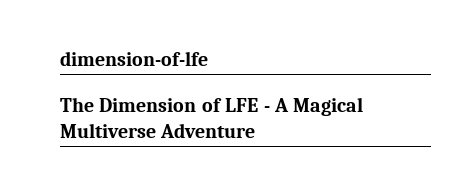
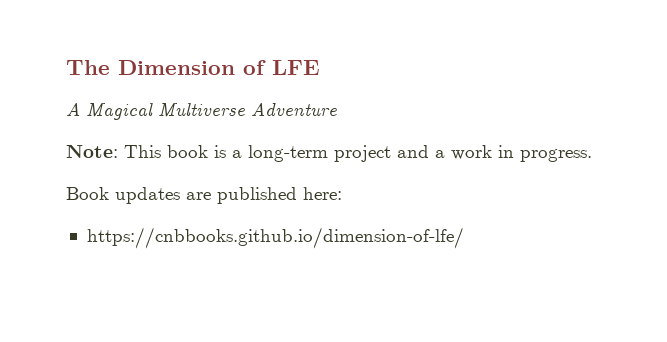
[60,51,208,66] dimension-of-lfe // -> (66, 67) none
[263,106,270,112] - -> (320, 67) //
(256, 130) none -> [66,145,592,162] [66,187,342,204] [86,227,464,249] // Note: This book is a long-term project and a work in progress. // Book updates are published here: // https://cnbbooks.github.io/dimension-of-lfe/

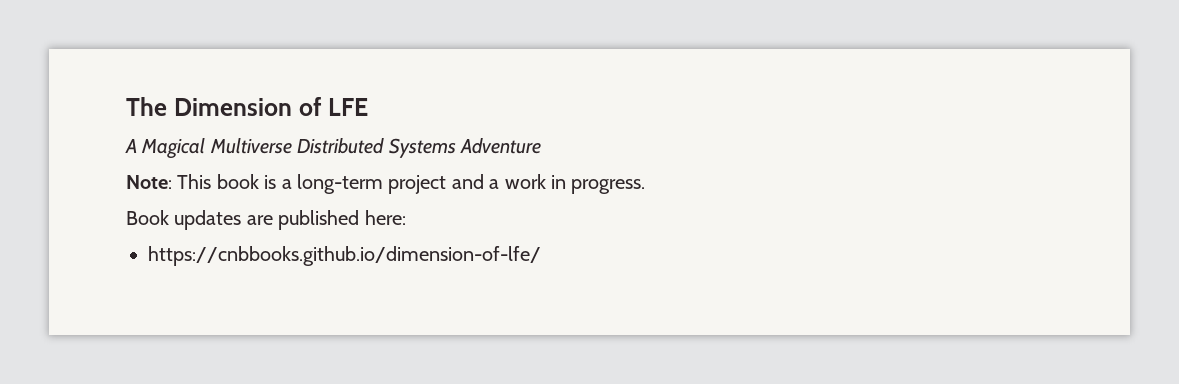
(245, 109) none -> [297,138,456,158] Distributed Systems

